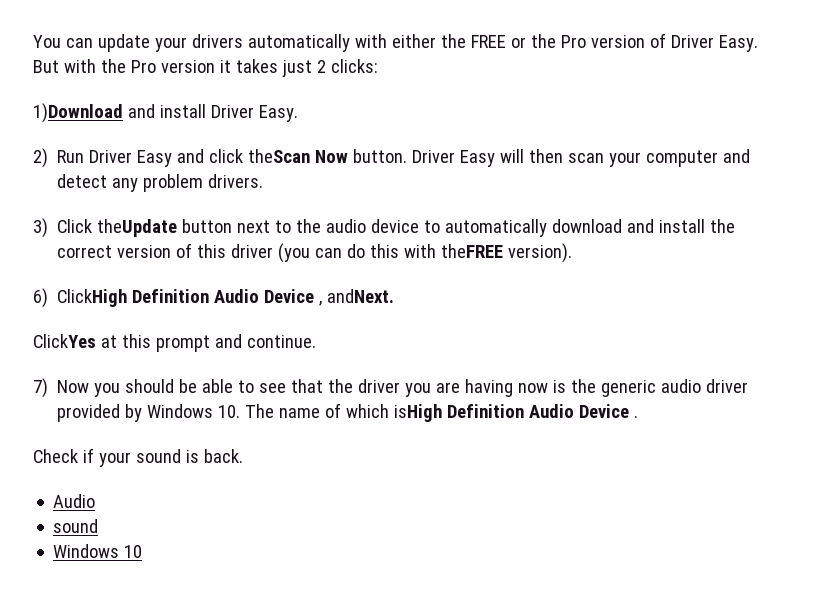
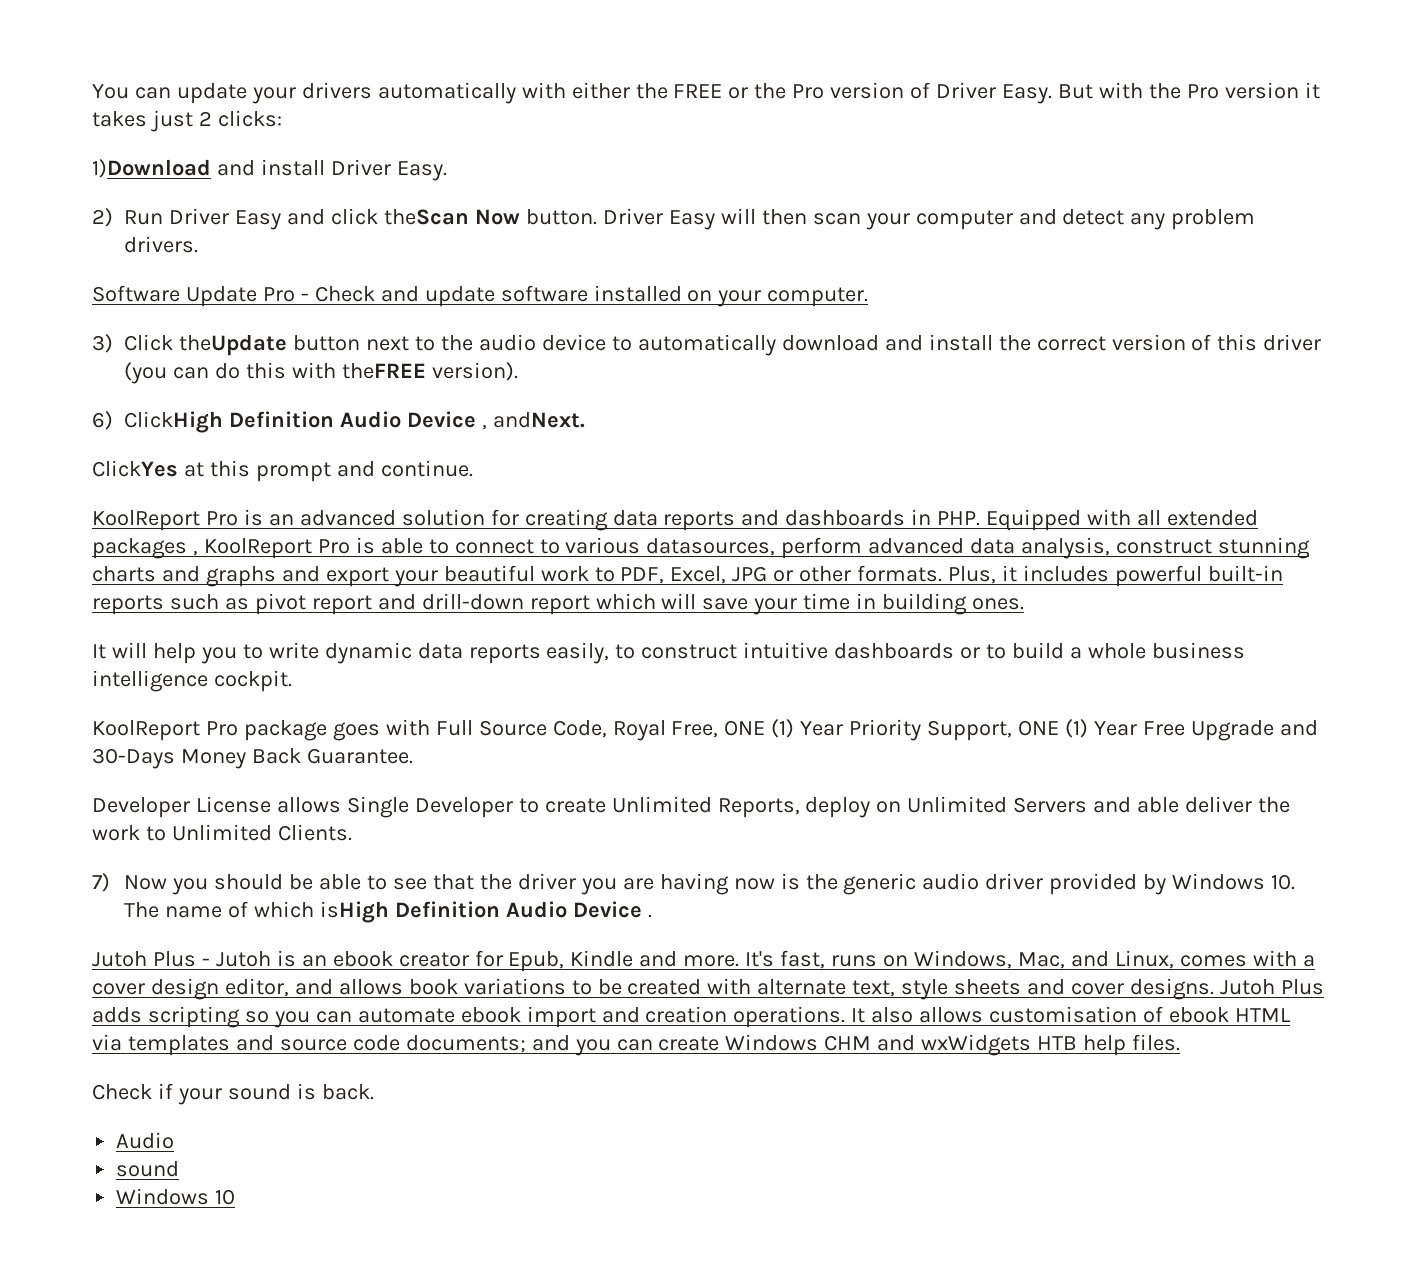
(264, 181) none -> [92,285,869,307] // Software Update Pro - Check and update software installed on your computer.
(316, 341) none -> [92,509,1258,531] [92,537,1311,559] [92,565,1283,587] [92,593,1025,615] [92,642,1245,664] [92,670,292,692] [92,719,1318,741] [92,748,413,769] [92,796,1291,818] [92,824,352,841] // KoolReport Pro is an advanced solution for creating data reports and dashboards in PHP. Equipped with all extended packages , KoolReport Pro is able to connect to various datasources, perform advanced data analysis, construct stunning charts and graphs and export your beautiful work to PDF, Excel, JPG or other formats. Plus, it includes powerful built-in reports such as pivot report and drill-down report which will save your time in building ones. // It will help you to write dynamic data reports easily, to construct intuitive dashboards or to build a whole business intelligence cockpit. // KoolReport Pro package goes with Full Source Code, Royal Free, ONE (1) Year Priority Support, ONE (1) Year Free Upgrade and 30-Days Money Back Guarantee. // Developer License allows Single Developer to create Unlimited Reports, deploy on Unlimited Servers and able deliver the work to Unlimited Clients.
(639, 416) none -> [92,950,1315,972] [92,978,1324,1000] [92,1006,1291,1028] [92,1034,1181,1056] // Jutoh Plus - Jutoh is an ebook creator for Epub, Kindle and more. It's fast, runs on Windows, Mac, and Linux, comes with a cover design editor, and allows book variations to be created with alternate text, style sheets and cover designs. Jutoh Plus adds scripting so you can automate ebook import and creation operations. It also allows customisation of ebook HTML via templates and source code documents; and you can create Windows CHM and wxWidgets HTB help files.

